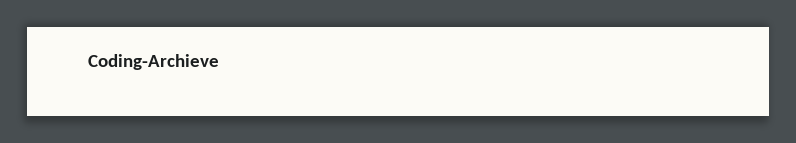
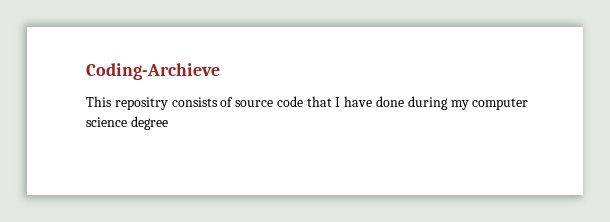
(219, 62) none -> [86,96,529,110] [86,116,168,130] // This repositry consists of source code that I have done during my computer science degree

